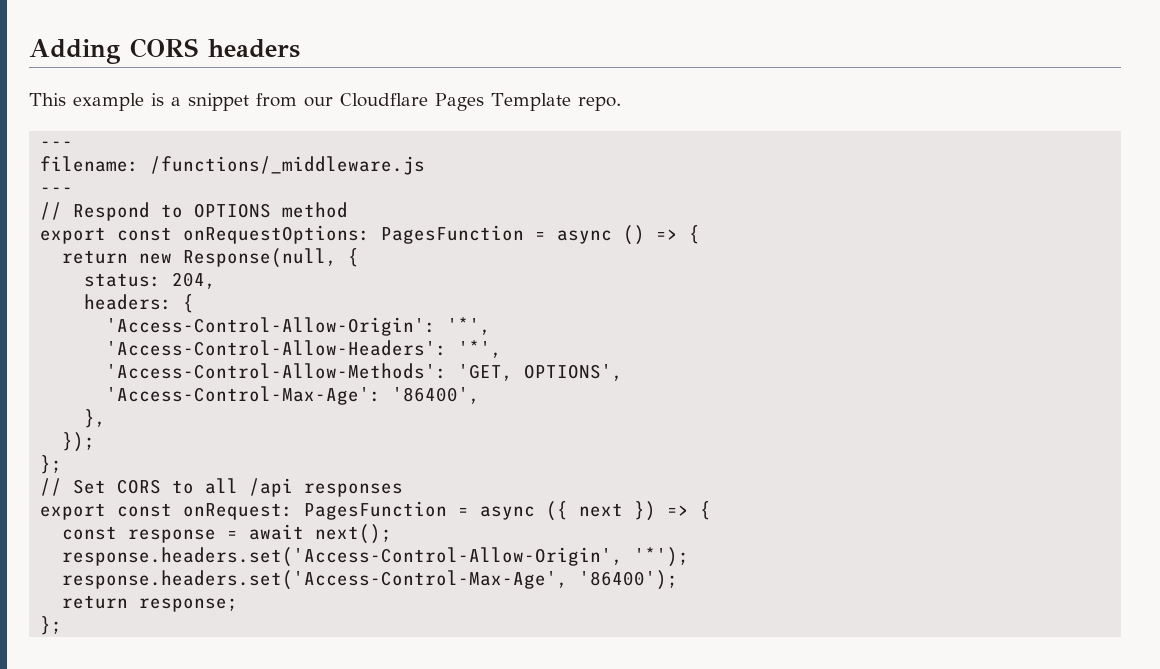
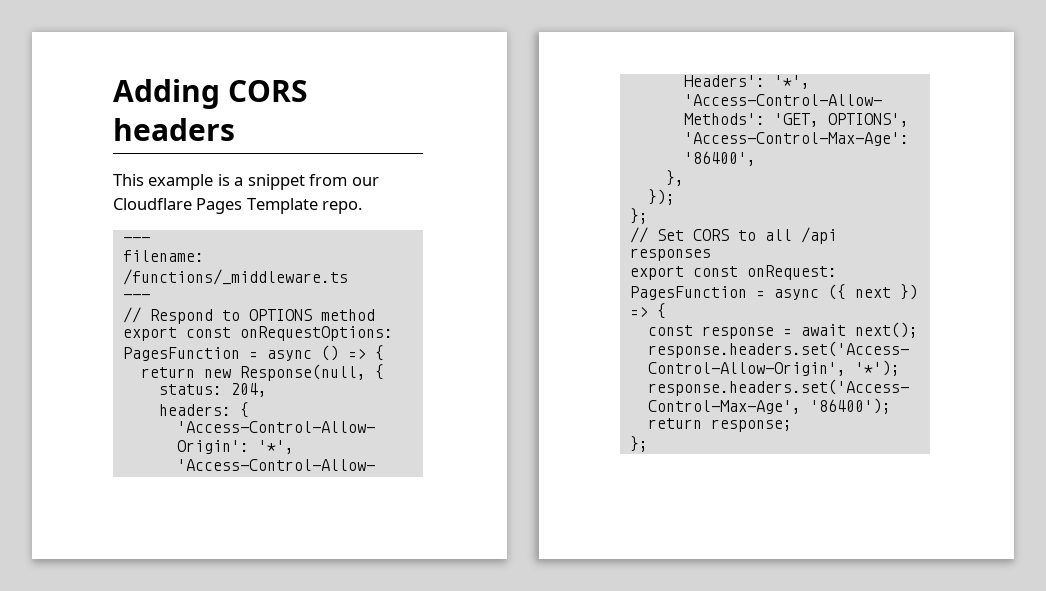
[150,156,426,175] /functions/_middleware.js -> [122,269,348,285] /functions/_middleware.ts

